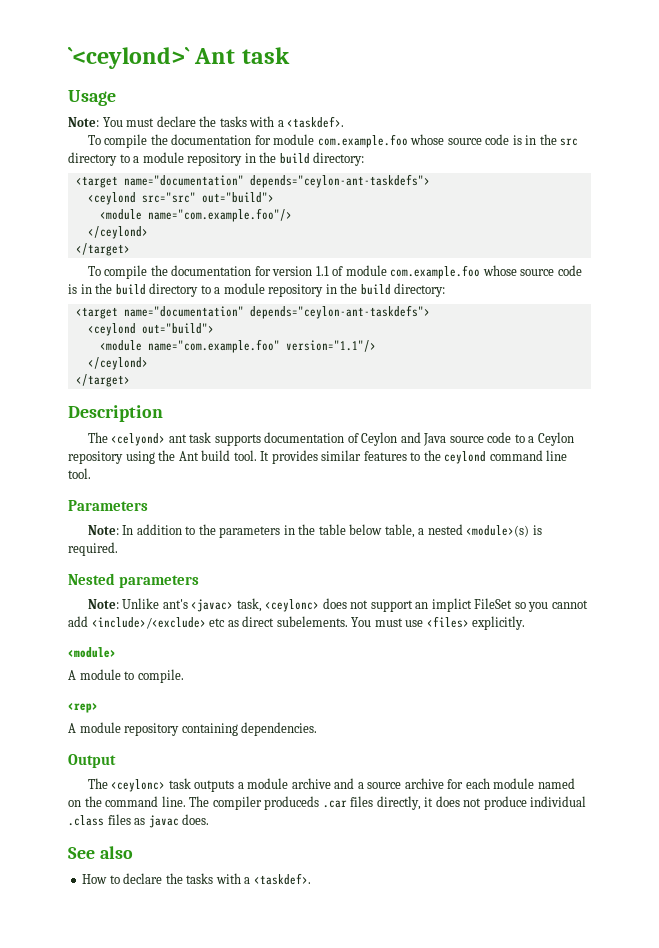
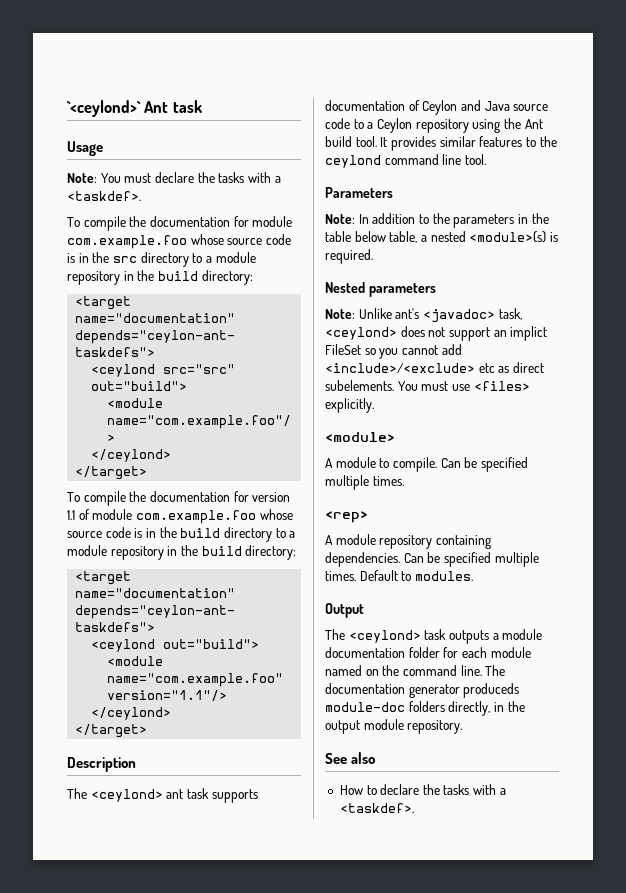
[111,433,166,446] <celyond> -> [90,789,163,802] <ceylond>
[191,598,320,612] <javac> task, <ceylonc> -> [422,308,522,323] [325,327,397,340] <javadoc> task, <ceylond>
(184, 676) none -> [440,457,528,472] [325,475,404,490] Can be specified multiple times.
(318, 729) none -> [403,552,539,567] [325,570,473,581] Can be specified multiple times. Default to modules.
[111,779,166,792] <ceylonc> -> [348,630,421,643] <ceylond>
[291,778,444,789] archive and a source archive -> [325,647,440,658] documentation folder
[212,796,587,810] [68,814,210,828] compiler produceds .car files directly, it does not produce individual .class files as javac does. -> [325,683,520,698] [325,701,525,716] [325,719,463,734] documentation generator produceds module-doc folders directly, in the output module repository.

